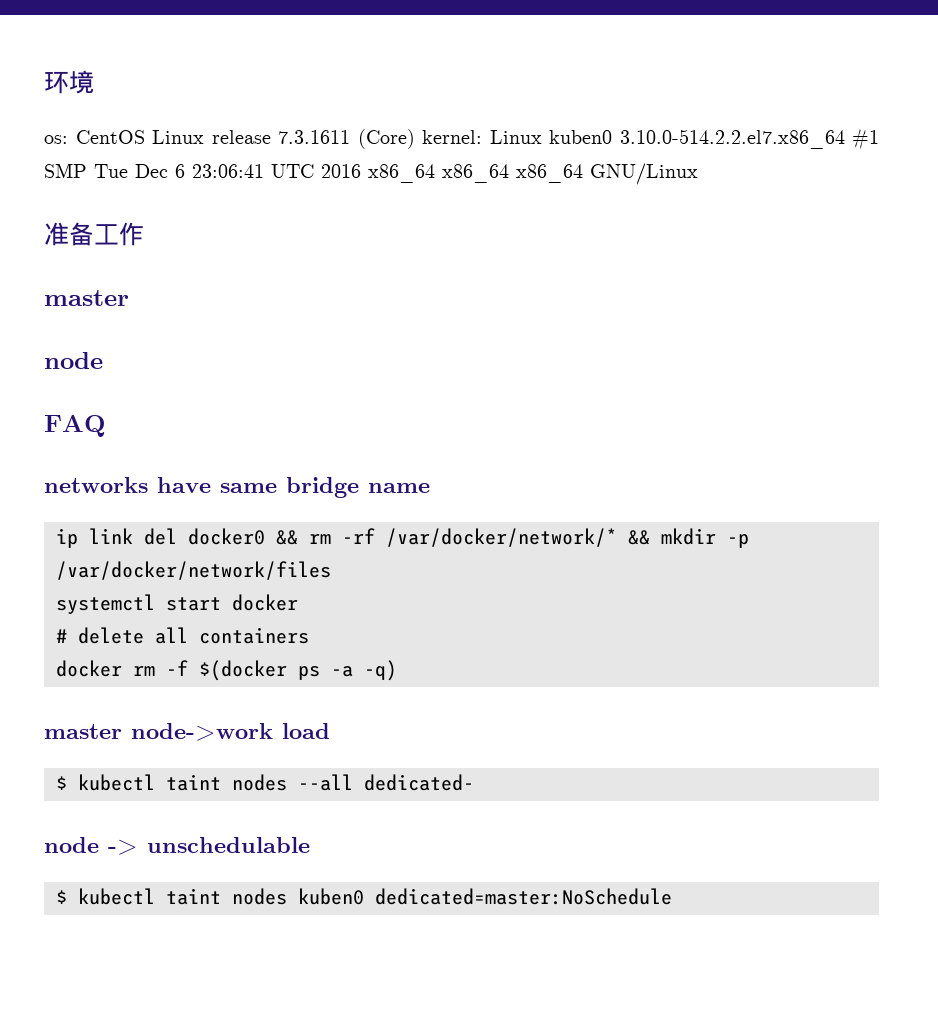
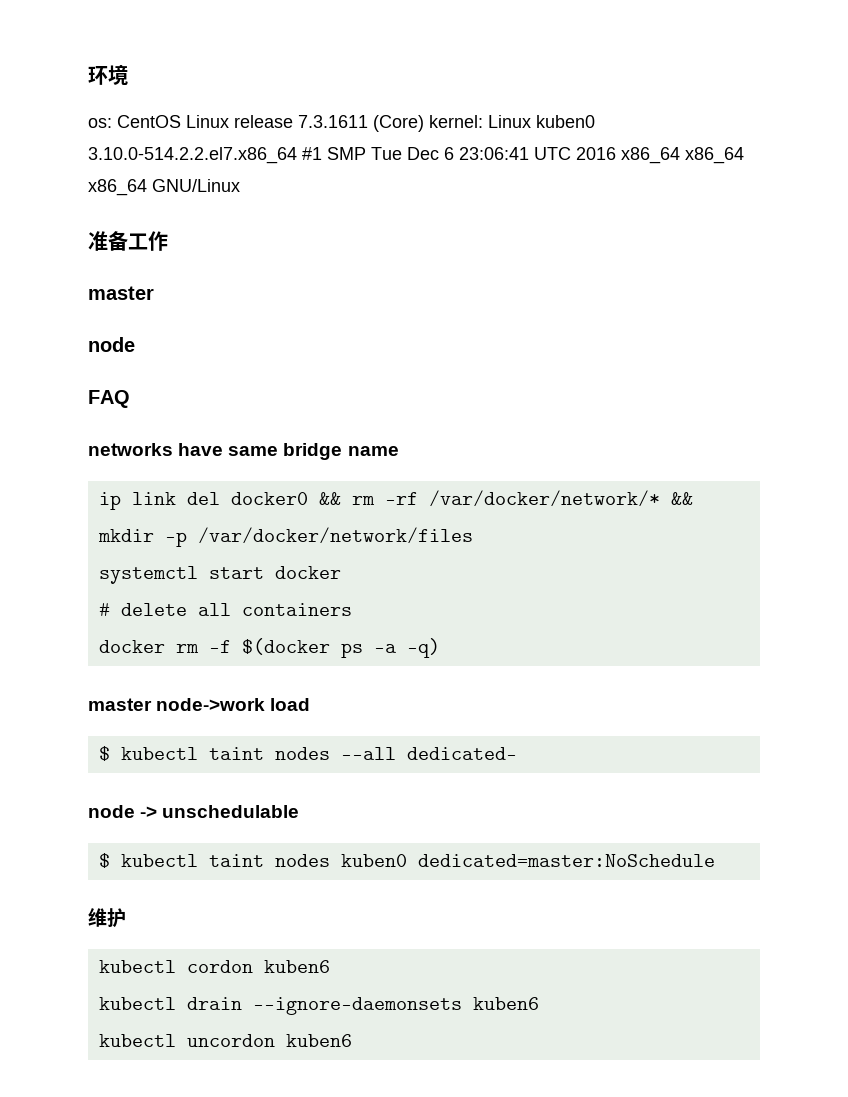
(672, 896) none -> [88,908,126,928] [98,960,330,973] [98,997,539,1015] [98,1034,352,1047] // 维护 // kubectl cordon kuben6 // kubectl drain --ignore-daemonsets kuben6 // kubectl uncordon kuben6

